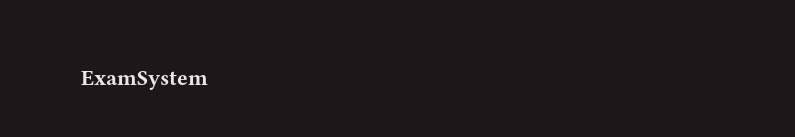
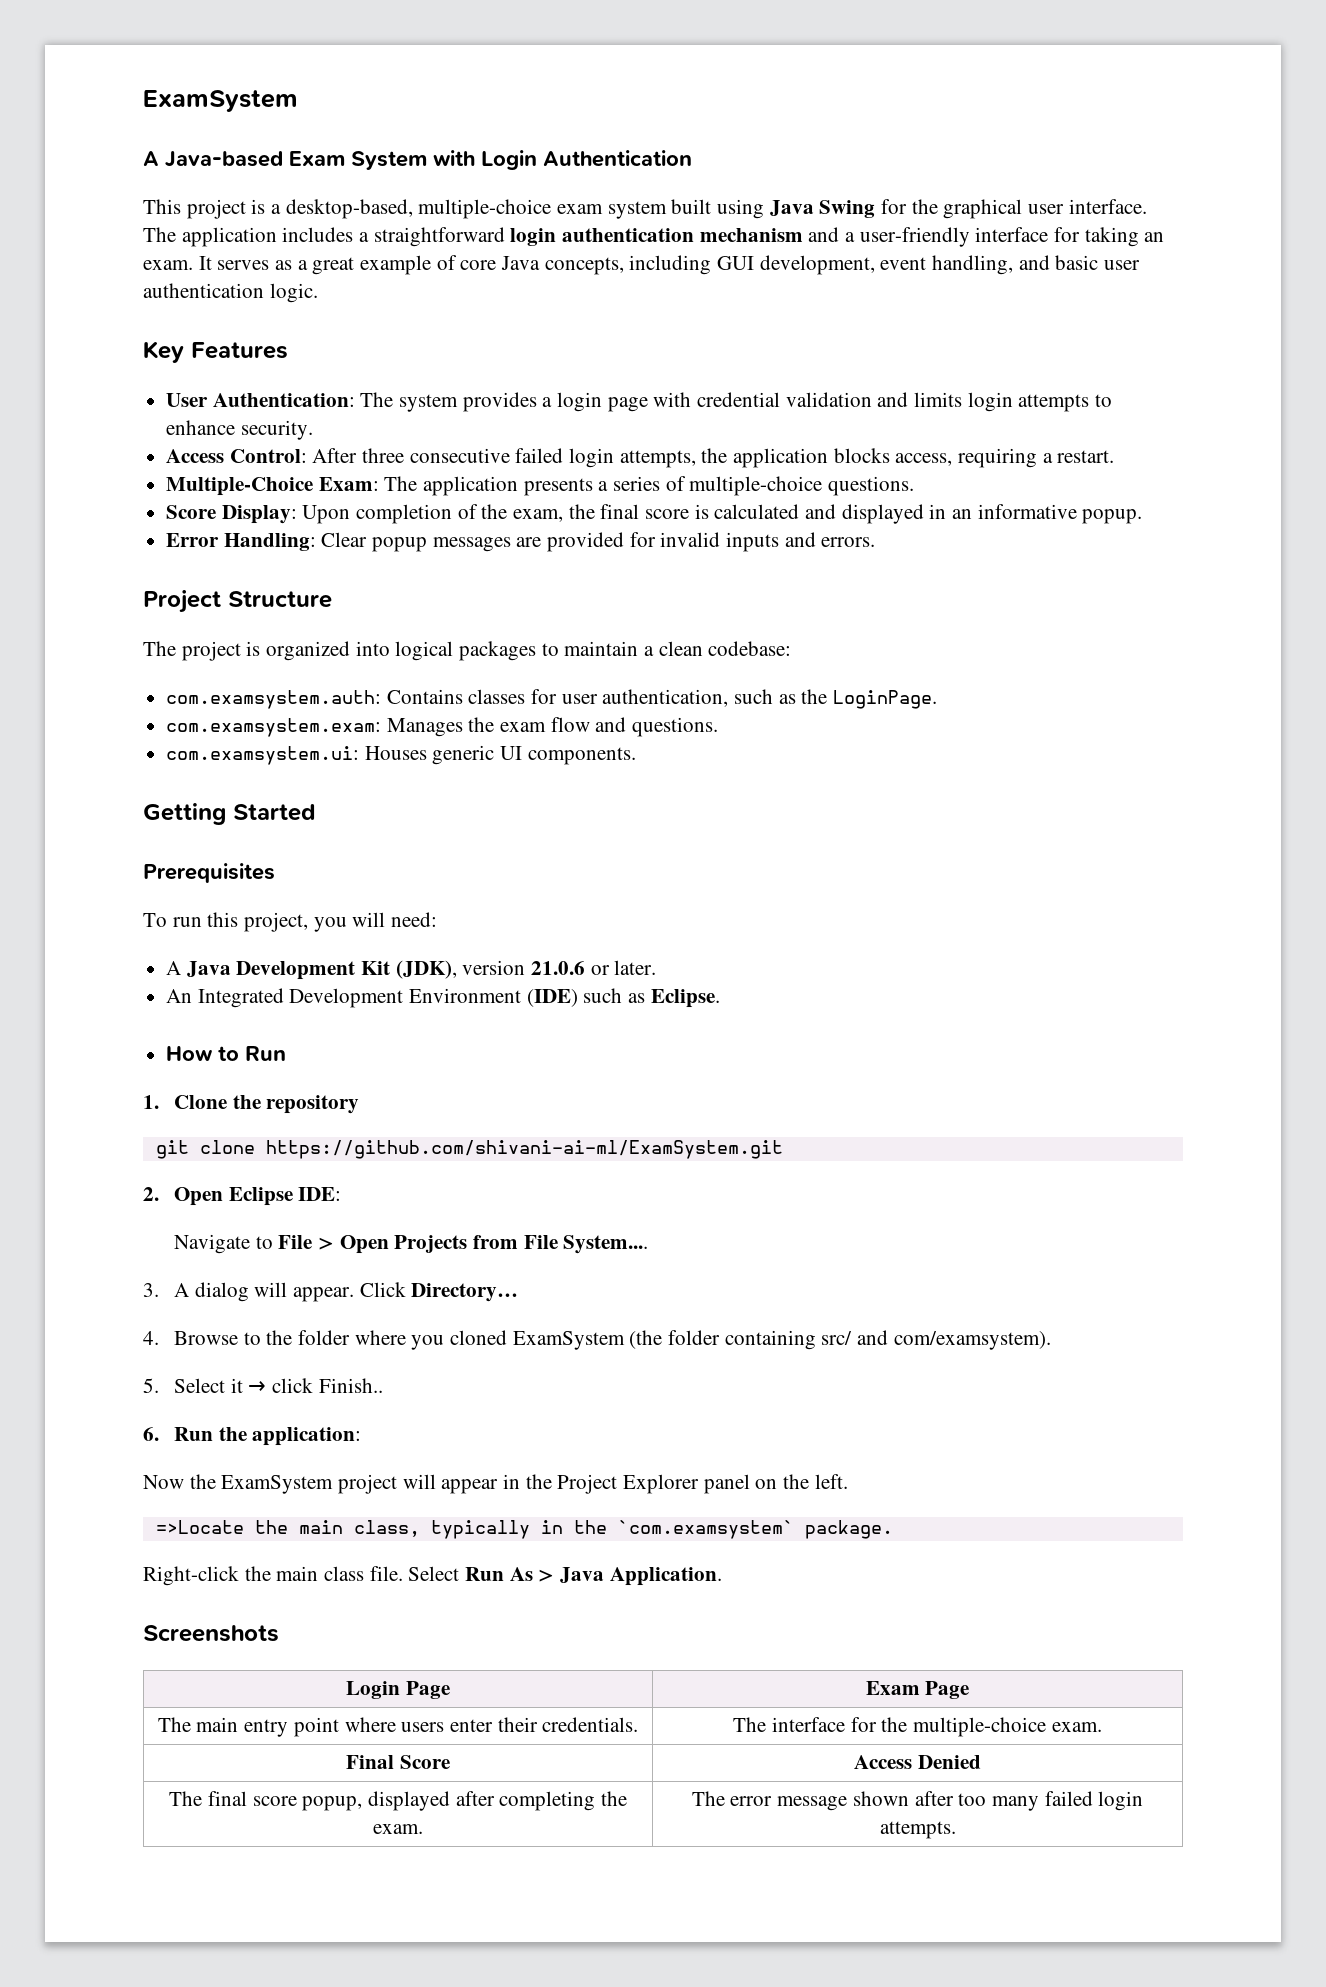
[81,70,208,90] ExamSystem -> [143,90,298,112] [143,150,692,170] [143,199,1147,219] [143,227,1165,247] [143,255,1141,275] [143,283,318,303] [143,341,288,363] [166,392,1113,412] [166,420,313,440] [166,448,1115,468] [166,476,915,496] [166,504,1143,524] [166,532,876,552] [143,590,332,613] [143,641,792,661] [166,689,938,709] [166,717,719,737] [166,745,636,765] [143,803,316,825] [143,863,275,883] [143,912,438,932] [166,960,657,980] [166,988,720,1008] [166,1046,287,1061] [143,1095,360,1114] [155,1140,783,1159] [143,1187,342,1206] [174,1234,649,1254] [143,1282,519,1302] [143,1330,1051,1350] [143,1378,383,1393] [143,1427,362,1446] [143,1474,848,1494] [155,1520,893,1539] [143,1566,722,1586] [143,1625,279,1642] [346,1681,450,1699] [865,1681,970,1699] [157,1717,639,1737] [733,1717,1102,1737] [346,1755,450,1769] [854,1755,981,1769] [169,1791,627,1811] [373,1824,423,1834] [691,1791,1144,1811] [879,1821,956,1839] ExamSystem // A Java-based Exam System with Login Authentication // This project is a desktop-based, multiple-choice exam system built using Java Swing for the graphical user interface. The application includes a straightforward login authentication mechanism and a user-friendly interface for taking an exam. It serves as a great example of core Java concepts, including GUI development, event handling, and basic user authentication logic. // Key Features // User Authentication: The system provides a login page with credential validation and limits login attempts to enhance security. // Access Control: After three consecutive failed login attempts, the application blocks access, requiring a restart. // Multiple-Choice Exam: The application presents a series of multiple-choice questions. // Score Display: Upon completion of the exam, the final score is calculated and displayed in an informative popup. // Error Handling: Clear popup messages are provided for invalid inputs and errors. // Project Structure // The project is organized into logical packages to maintain a clean codebase: // com.examsystem.auth: Contains classes for user authentication, such as the LoginPage. // com.examsystem.exam: Manages the exam flow and questions. // com.examsystem.ui: Houses generic UI components. // Getting Started // Prerequisites // To run this project, you will need: // A Java Development Kit (JDK), version 21.0.6 or later. // An Integrated Development Environment (IDE) such as Eclipse. // How to Run // 1. Clone the repository // git clone https://github.com/shivani-ai-ml/ExamSystem.git // 2. Open Eclipse IDE: // Navigate to File > Open Projects from File System.... // 3. A dialog will appear. Click Directory… // 4. Browse to the folder where you cloned ExamSystem (the folder containing src/ and com/examsystem). // 5. Select it → click Finish.. // 6. Run the application: // Now the ExamSystem project will appear in the Project Explorer panel on the left. // =>Locate the main class, typically in the `com.examsystem` package. // Right-click the main class file. Select Run As > Java Application. // Screenshots // Login Page | Exam Page // The main entry point where users enter their credentials. | The interface for the multiple-choice exam. // Final Score | Access Denied // The final score popup, displayed after completing the exam. | The error message shown after too many failed login attempts.

